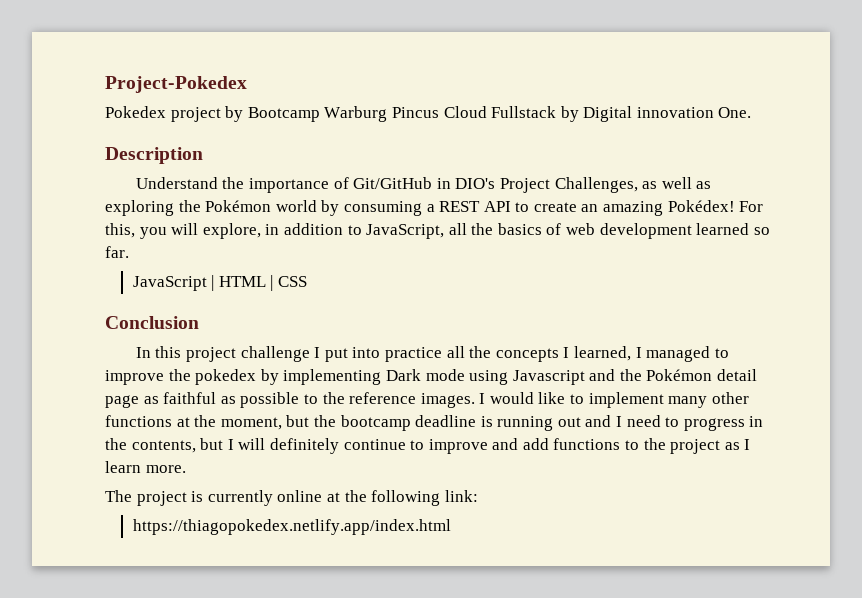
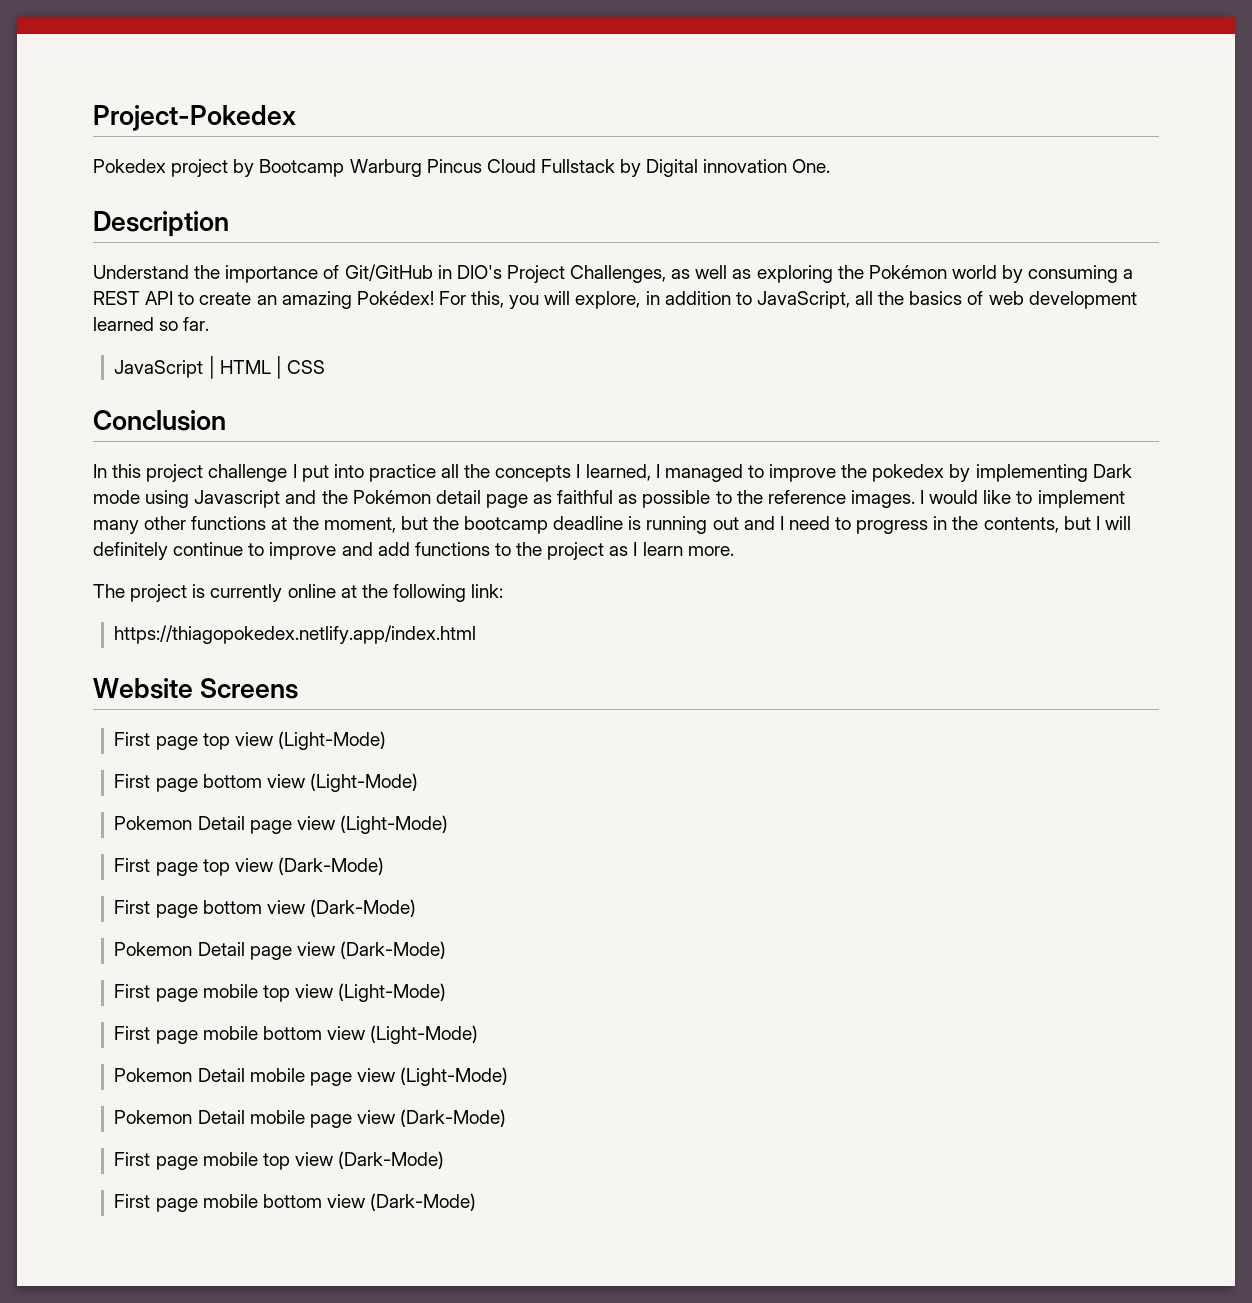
(451, 527) none -> [93,678,299,699] [114,731,386,750] [114,773,418,792] [114,815,448,834] [114,857,384,876] [114,899,416,918] [114,941,446,960] [114,983,447,1002] [114,1025,479,1044] [114,1067,509,1086] [114,1109,507,1128] [114,1151,445,1170] [114,1193,477,1212] // Website Screens // First page top view (Light-Mode) // First page bottom view (Light-Mode) // Pokemon Detail page view (Light-Mode) // First page top view (Dark-Mode) // First page bottom view (Dark-Mode) // Pokemon Detail page view (Dark-Mode) // First page mobile top view (Light-Mode) // First page mobile bottom view (Light-Mode) // Pokemon Detail mobile page view (Light-Mode) // Pokemon Detail mobile page view (Dark-Mode) // First page mobile top view (Dark-Mode) // First page mobile bottom view (Dark-Mode)

